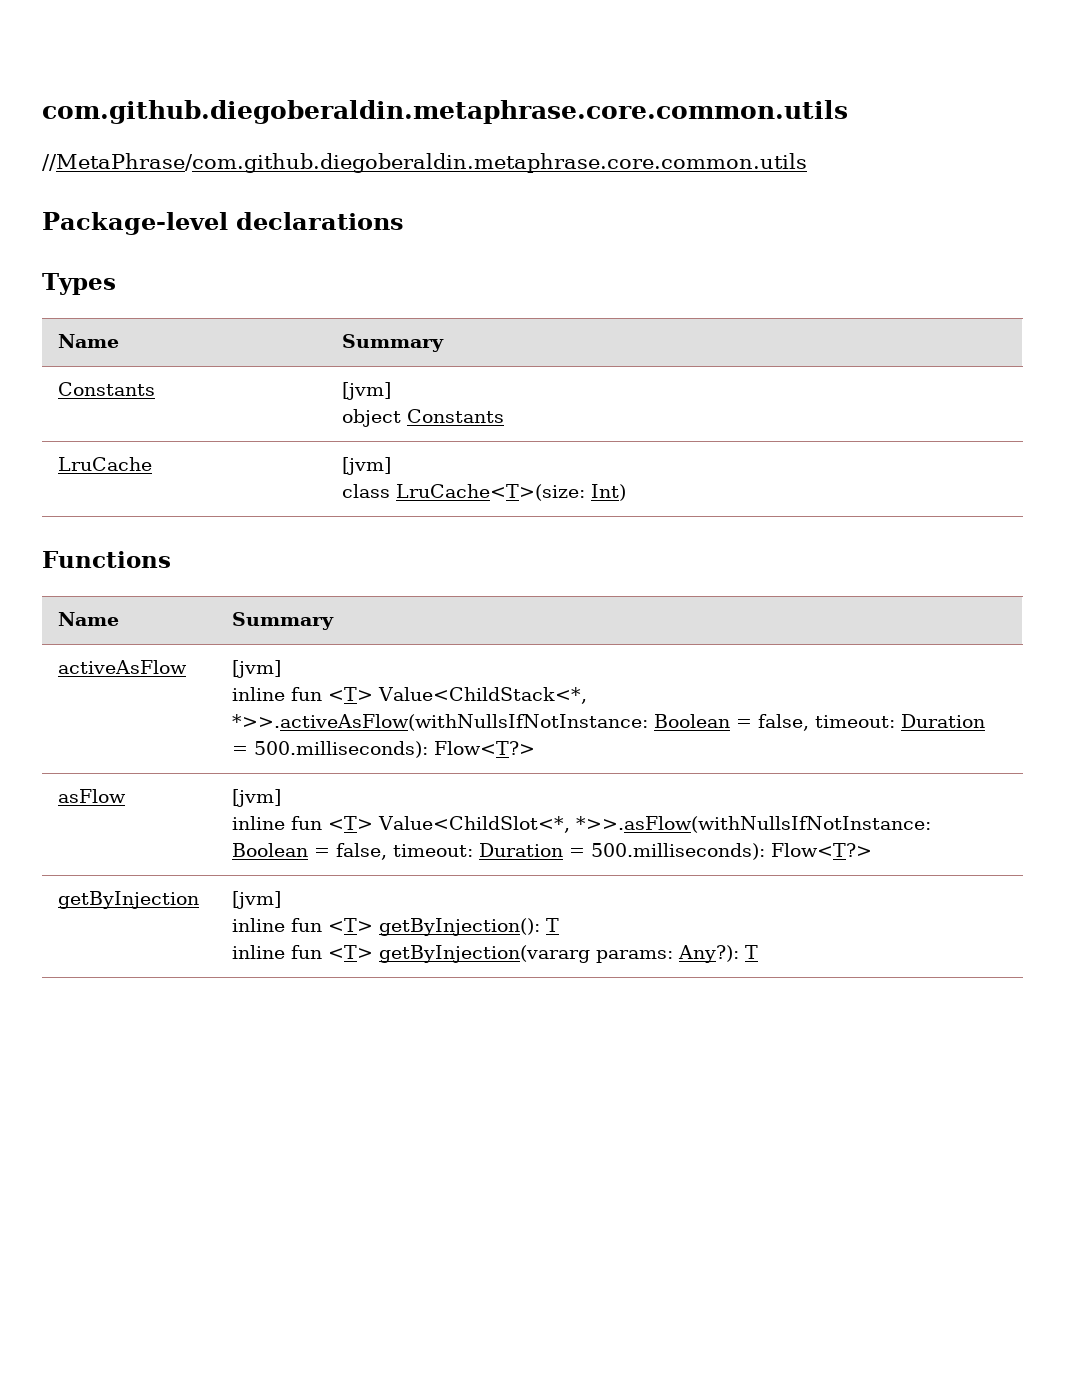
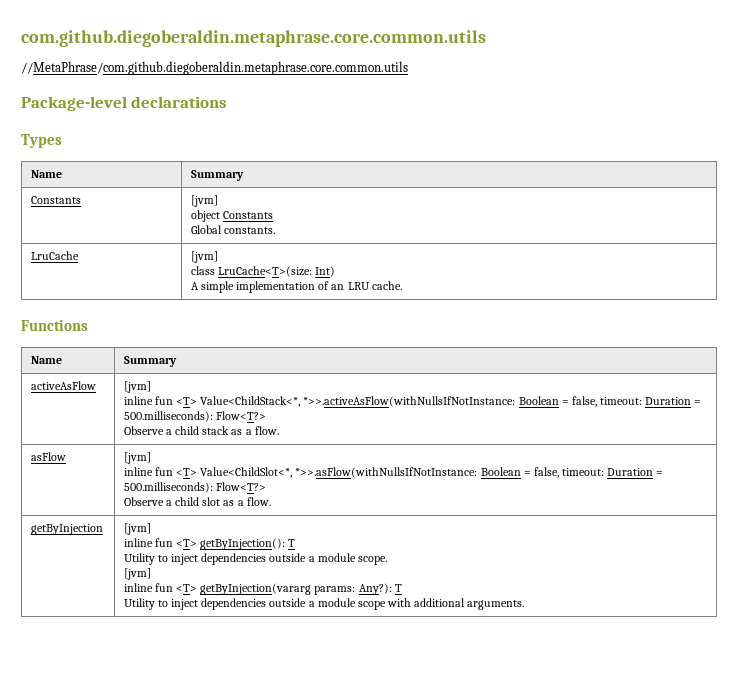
(505, 416) none -> [191,225,276,234] // Global constants.
(627, 492) none -> [191,281,402,293] // A simple implementation of an LRU cache.
(536, 748) none -> [124,426,279,435] // Observe a child stack as a flow.
(873, 850) none -> [124,497,271,506] // Observe a child slot as a flow.
(560, 925) none -> [124,553,387,565] [124,568,152,580] // Utility to inject dependencies outside a module scope. // [jvm]
(759, 952) none -> [124,598,525,610] // Utility to inject dependencies outside a module scope with additional arguments.

